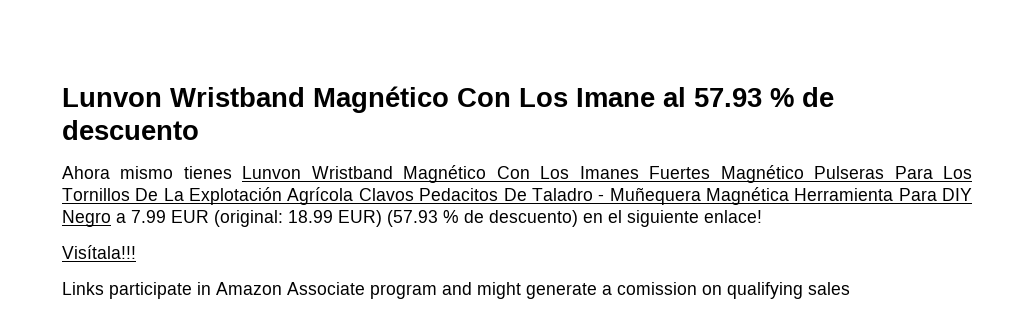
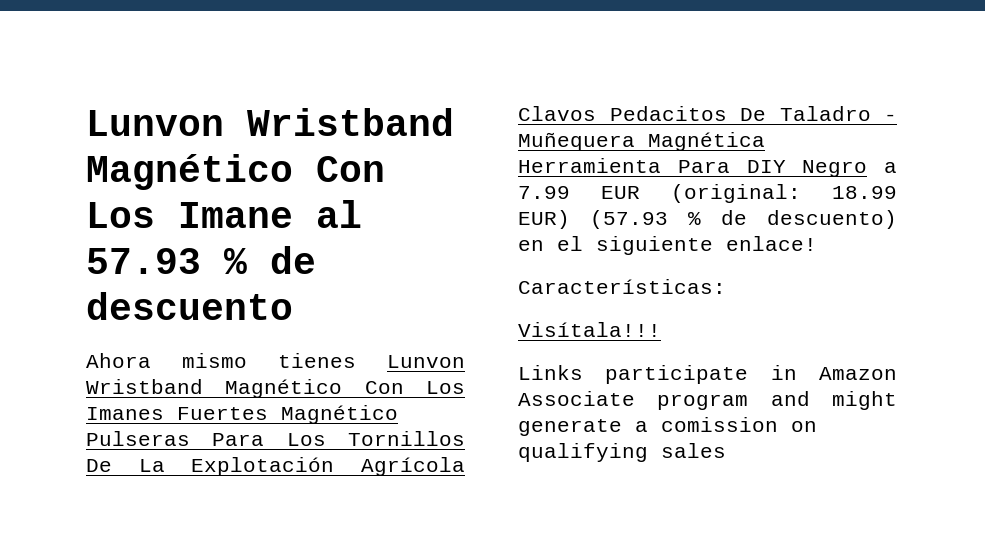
(762, 216) none -> [518,279,726,294] // Características:

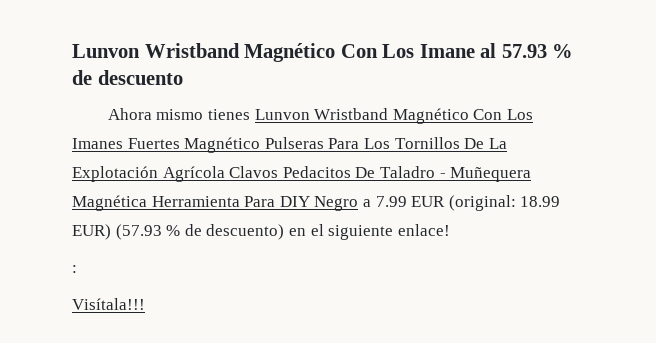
[518,279,726,294] Características: -> [72,265,77,273] :
[518,365,897,384] [518,391,897,410] [518,417,817,436] [518,443,726,462] // Links participate in Amazon Associate program and might generate a comission on qualifying sales -> (145, 304) none

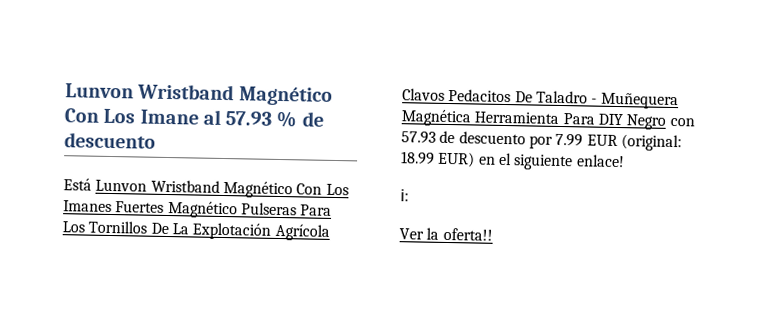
[107,108,251,120] Ahora mismo tienes -> [63,178,92,191] Está
[362,199,371,207] a -> [669,117,695,127] [401,130,553,149] con 57.93 de descuento por
[115,224,285,240] (57.93 % de descuento) -> (476, 159) none
[72,265,77,273] [72,298,145,310] : // Visítala!!! -> [400,189,409,202] [399,227,493,241] ℹ: // Ver la oferta!!

